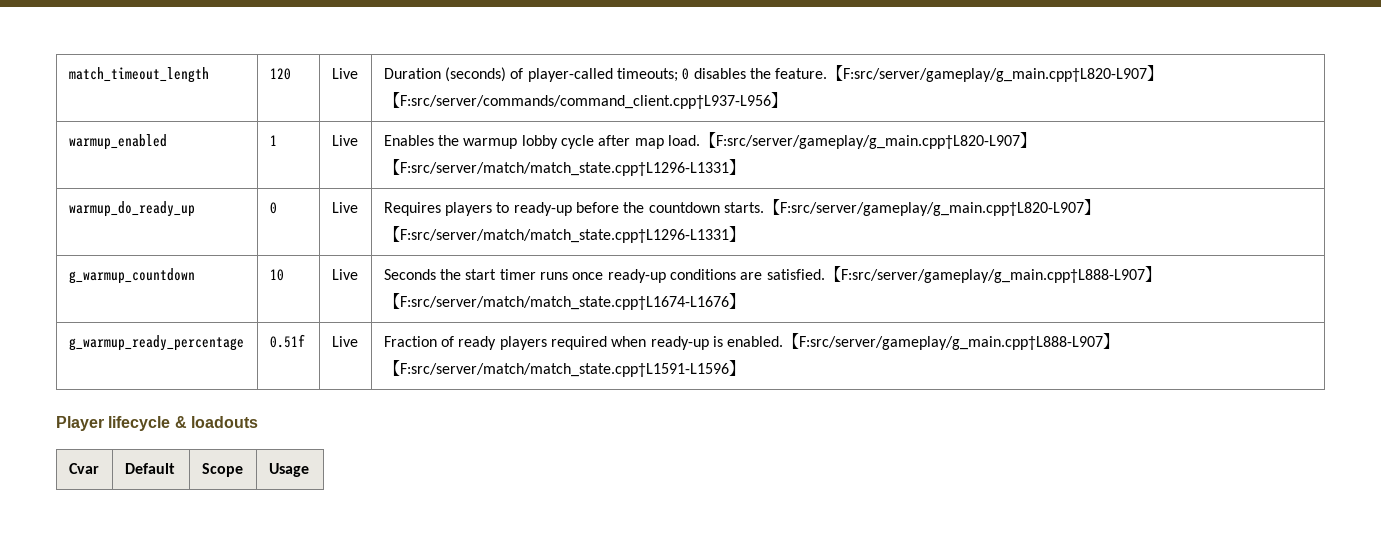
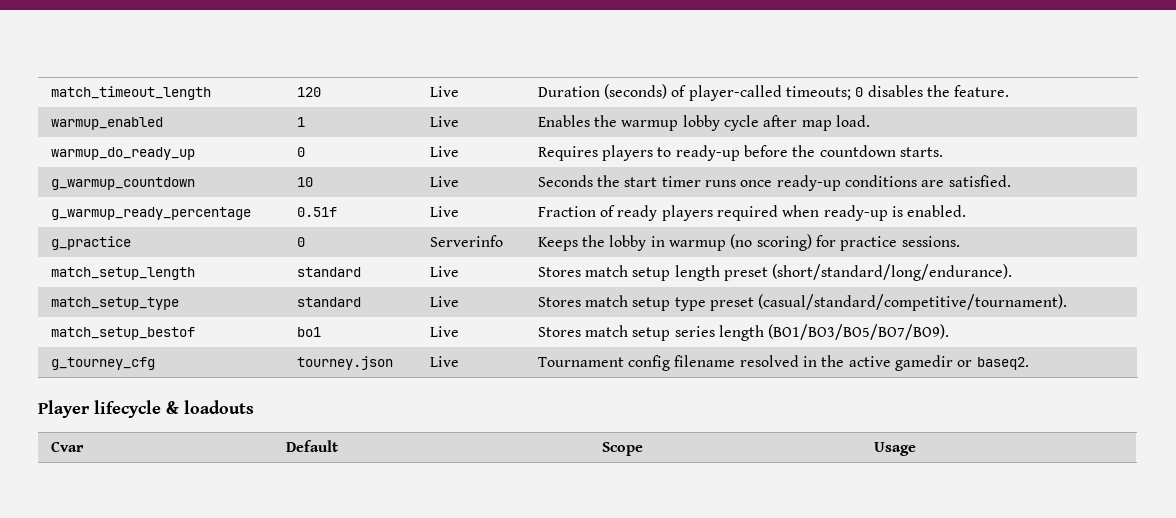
[827,65,1164,82] [383,92,787,109] 【F:src/server/gameplay/g_main.cpp†L820-L907】【F:src/server/commands/command_client.cpp†L937-L956】 -> (1010, 91) none
[699,132,1036,149] [383,159,745,176] 【F:src/server/gameplay/g_main.cpp†L820-L907】【F:src/server/match/match_state.cpp†L1296-L1331】 -> (870, 121) none
[763,199,1100,216] [383,226,745,243] 【F:src/server/gameplay/g_main.cpp†L820-L907】【F:src/server/match/match_state.cpp†L1296-L1331】 -> (943, 152) none
[824,266,1161,283] [383,293,745,310] 【F:src/server/gameplay/g_main.cpp†L888-L907】【F:src/server/match/match_state.cpp†L1674-L1676】 -> (1011, 181) none
[783,333,1120,350] [383,360,745,377] 【F:src/server/gameplay/g_main.cpp†L888-L907】【F:src/server/match/match_state.cpp†L1591-L1596】 -> [50,236,131,250] [296,237,305,247] [429,235,503,247] [537,234,960,251] [50,267,195,280] [296,267,361,277] [429,266,459,277] [537,264,1013,281] [50,297,179,310] [296,297,361,307] [429,296,459,307] [537,294,1068,311] [50,327,195,340] [296,327,321,337] [429,326,459,337] [537,324,950,341] [50,357,155,370] [296,356,393,370] [429,356,459,367] [537,355,1029,371] // g_practice | 0 | Serverinfo | Keeps the lobby in warmup (no scoring) for practice sessions. // match_setup_length | standard | Live | Stores match setup length preset (short/standard/long/endurance). // match_setup_type | standard | Live | Stores match setup type preset (casual/standard/competitive/tournament). // match_setup_bestof | bo1 | Live | Stores match setup series length (BO1/BO3/BO5/BO7/BO9). // g_tourney_cfg | tourney.json | Live | Tournament config filename resolved in the active gamedir or baseq2.

